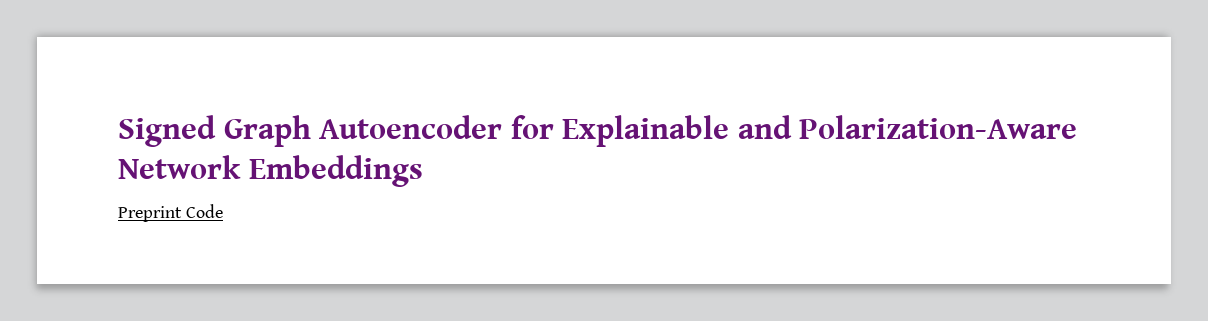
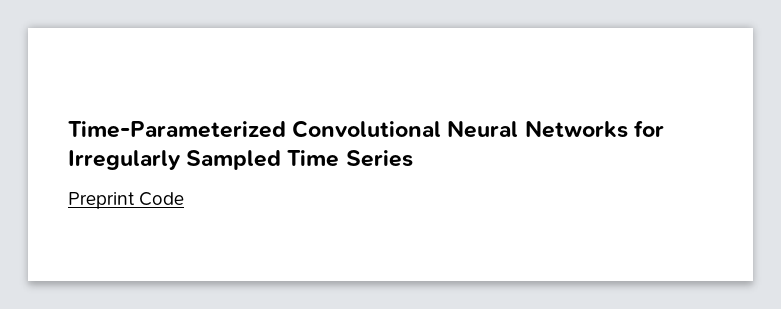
[118,115,1078,147] [118,155,423,187] Signed Graph Autoencoder for Explainable and Polarization-Aware Network Embeddings -> [68,120,664,138] [68,150,413,170] Time-Parameterized Convolutional Neural Networks for Irregularly Sampled Time Series

